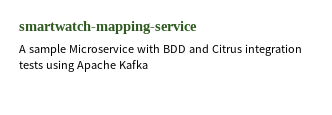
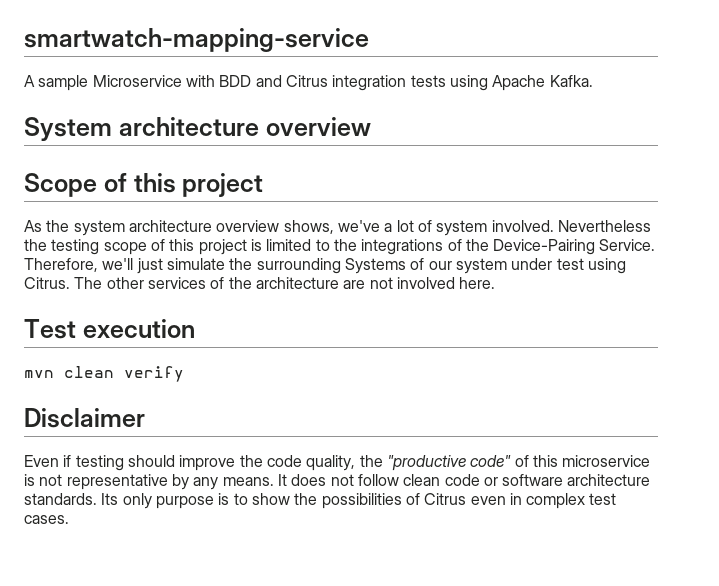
[118,60,148,69] Kafka -> [549,75,593,87] [24,117,371,141] [24,173,264,197] [24,220,651,236] [24,239,656,255] [24,258,626,274] [24,277,496,289] [24,319,195,339] [24,366,184,382] [24,408,145,428] [24,455,651,471] [24,474,651,490] [24,493,617,509] [24,515,69,524] Kafka. // System architecture overview // Scope of this project // As the system architecture overview shows, we've a lot of system involved. Nevertheless the testing scope of this project is limited to the integrations of the Device-Pairing Service. Therefore, we'll just simulate the surrounding Systems of our system under test using Citrus. The other services of the architecture are not involved here. // Test execution // mvn clean verify // Disclaimer // Even if testing should improve the code quality, the "productive code" of this microservice is not representative by any means. It does not follow clean code or software architecture standards. Its only purpose is to show the possibilities of Citrus even in complex test cases.

